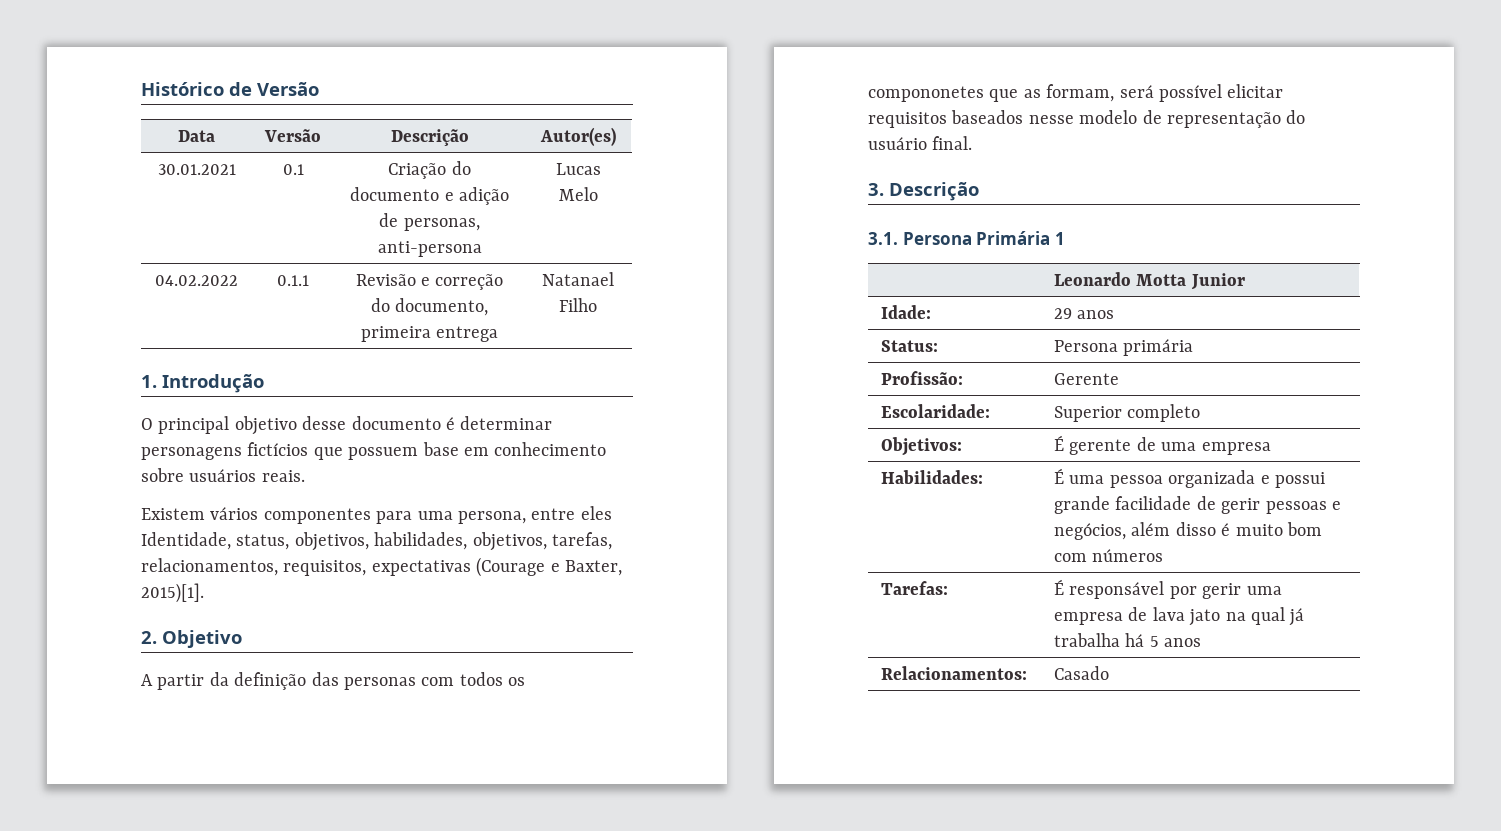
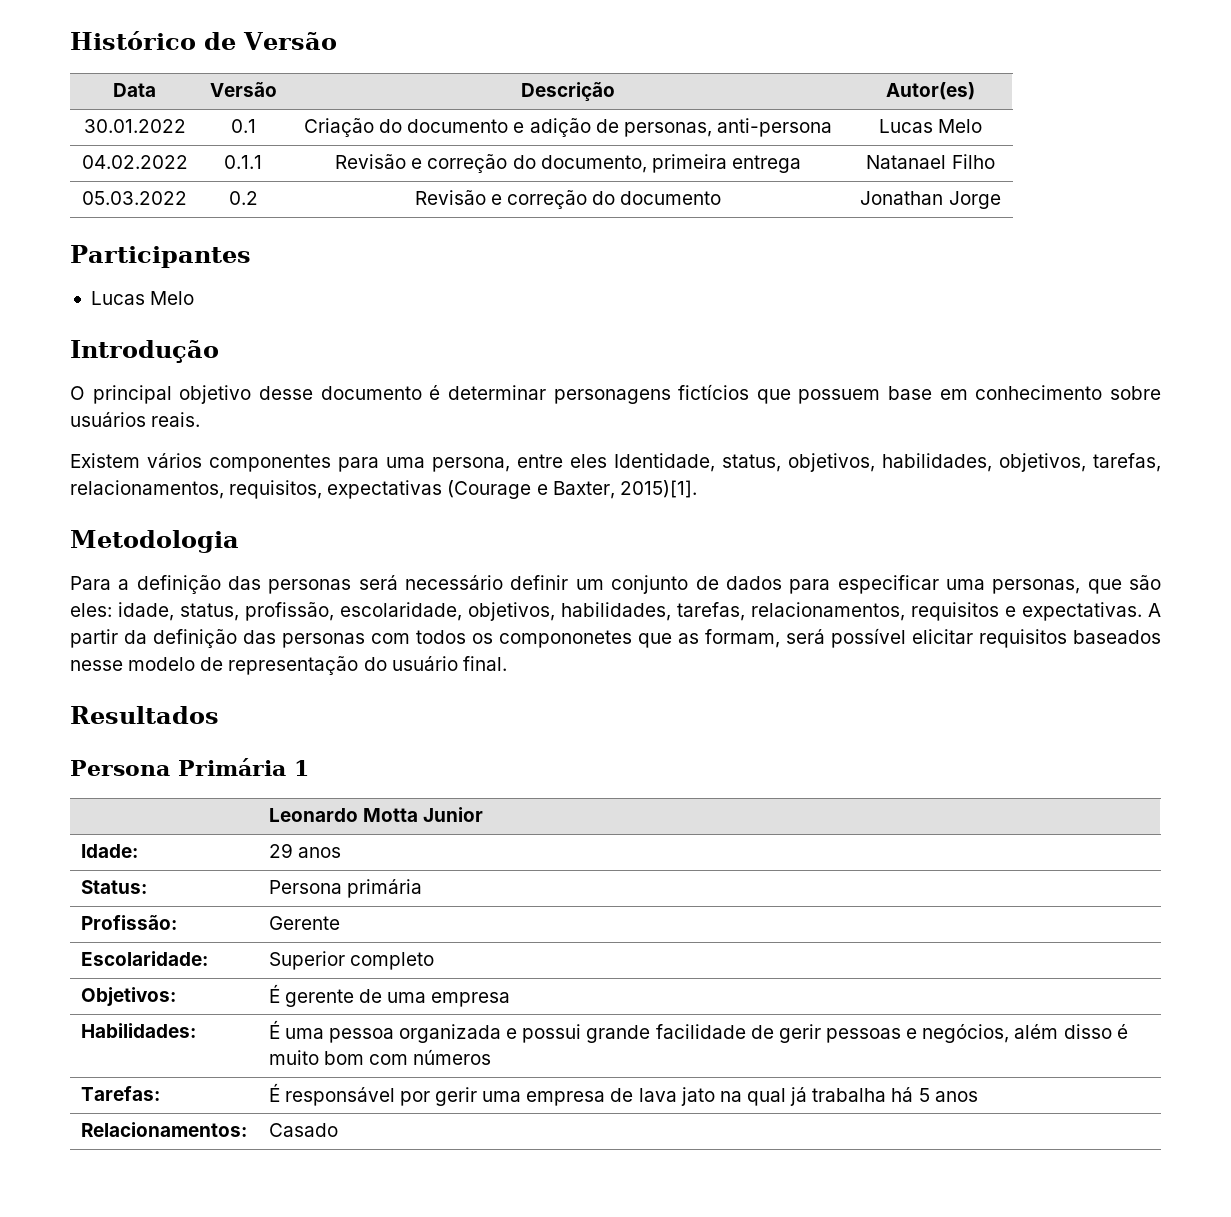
[157,164,236,175] 30.01.2021 -> [83,119,186,133] 30.01.2022
[141,375,157,388] // 1. -> [82,191,187,205] [228,191,258,205] [414,190,722,209] [860,191,1001,209] [70,245,251,268] [90,291,195,305] // 05.03.2022 | 0.2 | Revisão e correção do documento | Jonathan Jorge // Participantes // Lucas Melo //
[141,630,242,648] 2. Objetivo // -> [70,530,239,553] [70,575,1162,594] [70,602,1142,621] Metodologia // Para a definição das personas será necessário definir um conjunto de dados para especificar uma personas, que são eles: idade, status, profissão, escolaridade, objetivos, habilidades, tarefas, relacionamentos, requisitos e expectativas.
[868,182,979,201] [868,232,898,245] 3. Descrição // 3.1. -> [70,706,219,724] Resultados //

